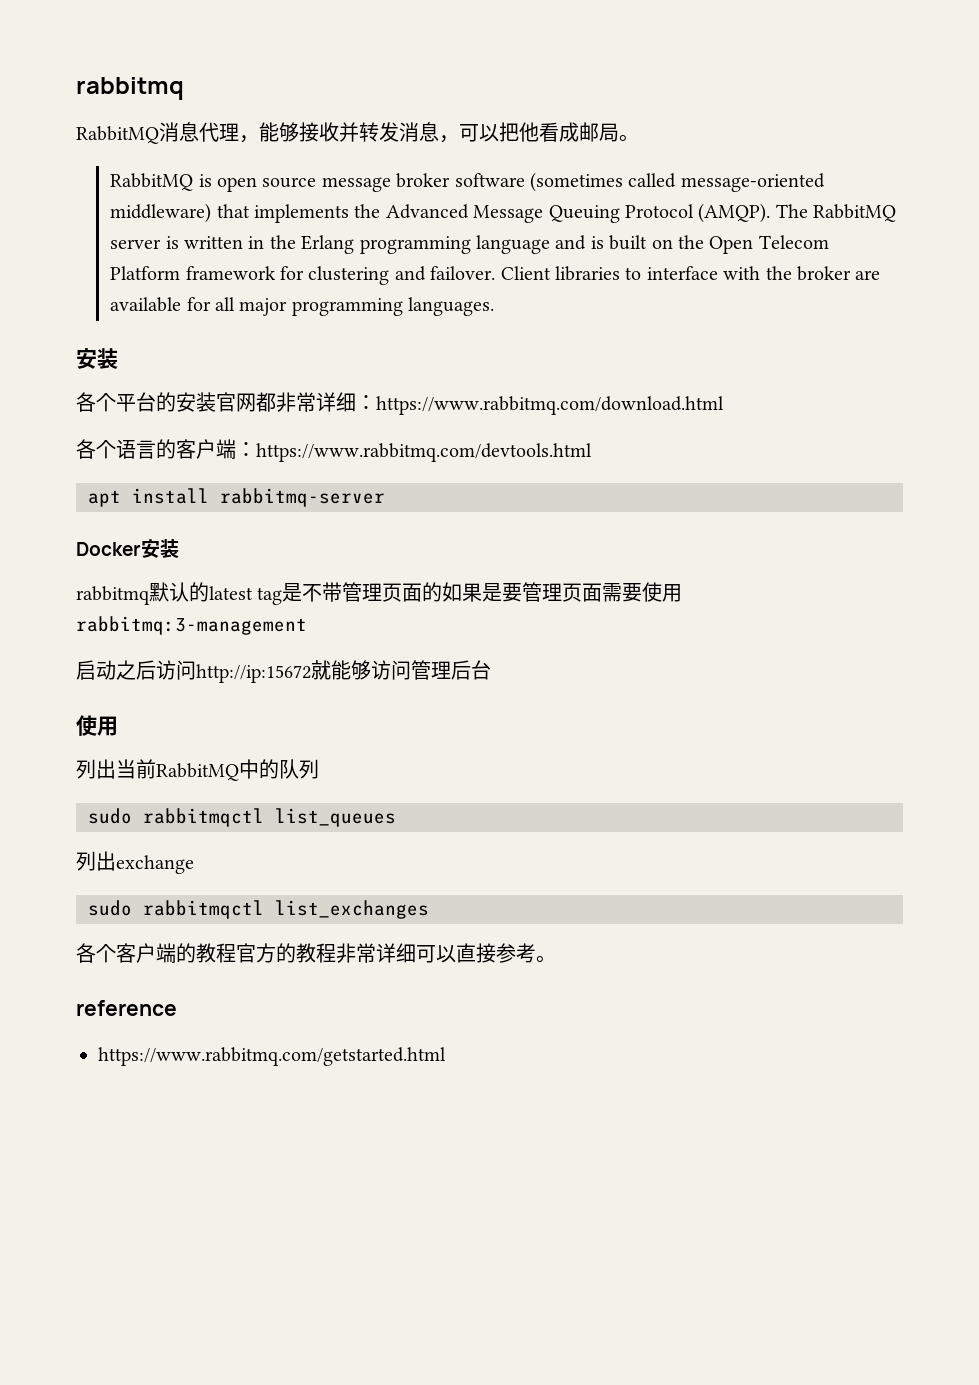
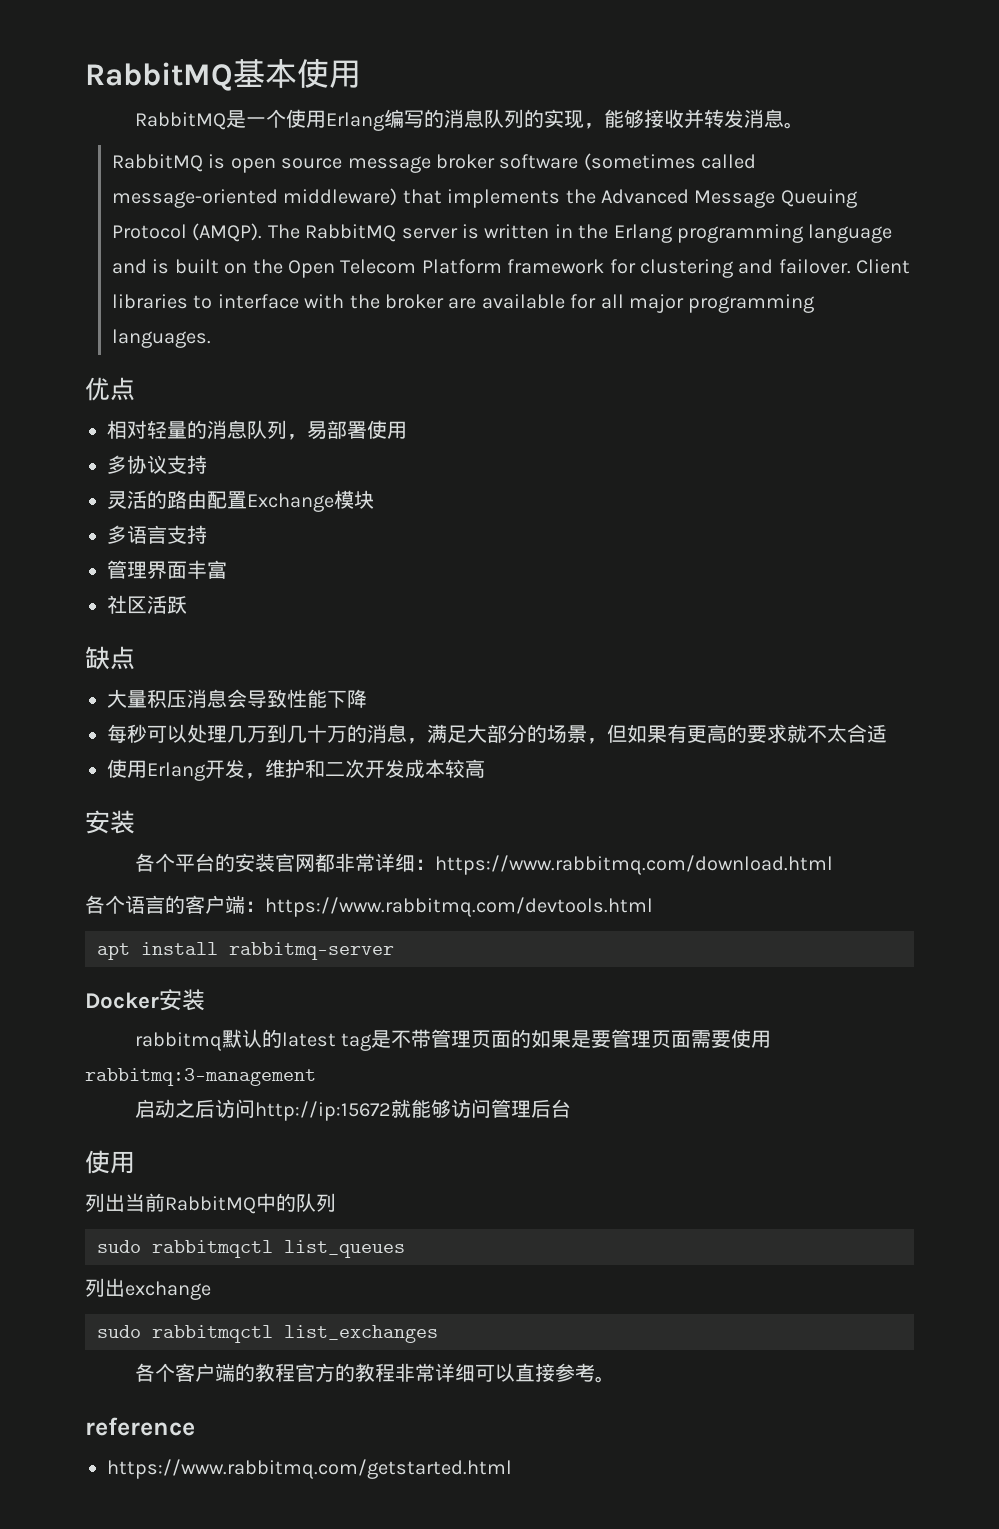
[76,77,184,100] [76,122,239,144] rabbitmq // RabbitMQ消息代理 -> [85,59,361,91] [134,109,584,131] RabbitMQ基本使用 // RabbitMQ是一个使用Erlang编写的消息队列的实现
[439,122,619,143] ，可以把他看成邮局 -> (784, 118) none
(495, 306) none -> [85,377,135,401] [107,420,407,440] [107,455,207,474] [107,490,374,512] [107,525,207,544] [107,560,227,580] [107,595,187,614] [85,646,135,670] [107,689,367,708] [107,724,887,744] [107,759,485,781] // 优点 // 相对轻量的消息队列，易部署使用 // 多协议支持 // 灵活的路由配置Exchange模块 // 多语言支持 // 管理界面丰富 // 社区活跃 // 缺点 // 大量积压消息会导致性能下降 // 每秒可以处理几万到几十万的消息，满足大部分的场景，但如果有更高的要求就不太合适 // 使用Erlang开发，维护和二次开发成本较高

